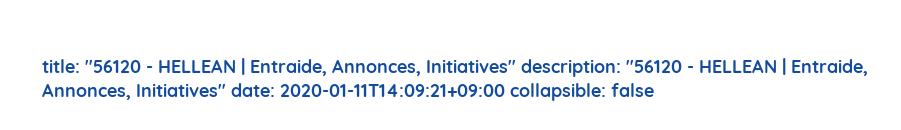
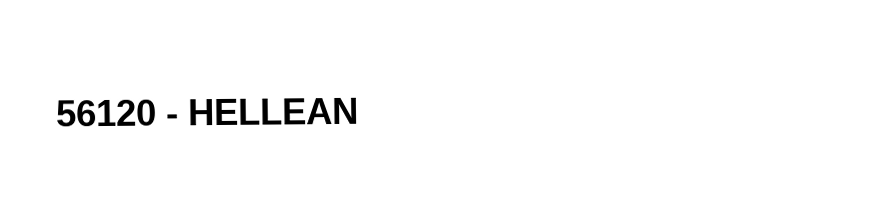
[42,58,868,77] [42,83,654,101] title: "56120 - HELLEAN | Entraide, Annonces, Initiatives" description: "56120 - HELLEAN | Entraide, Annonces, Initiatives" date: 2020-01-11T14:09:21+09:00 collapsible: false -> [55,97,359,127] 56120 - HELLEAN

